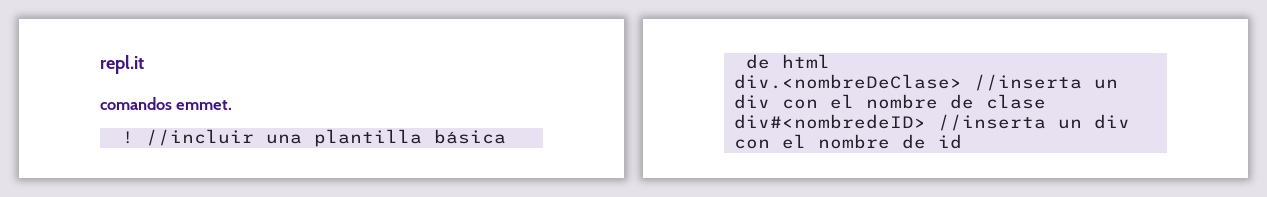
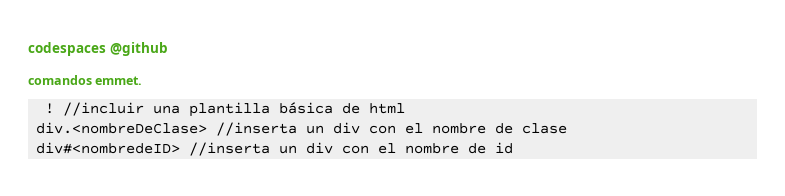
[100,55,144,74] repl.it -> [28,42,168,56] codespaces @github

